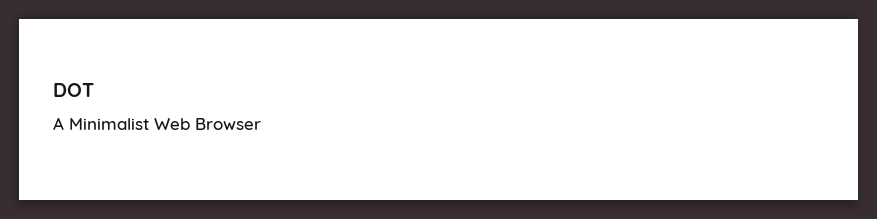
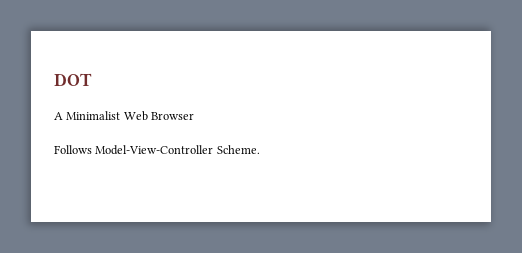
(261, 124) none -> [54,145,260,155] // Follows Model-View-Controller Scheme.

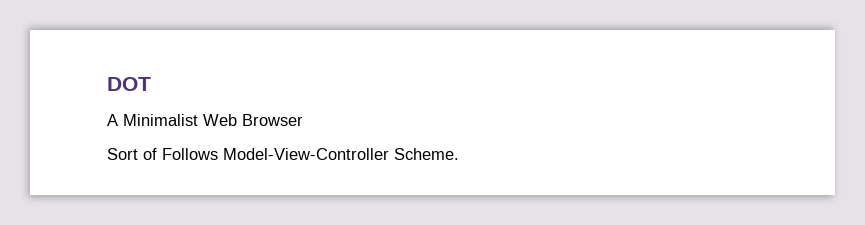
(195, 116) none -> [107,148,157,160] Sort of

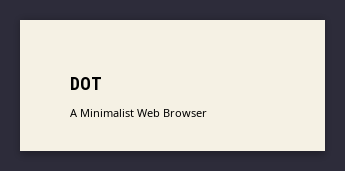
[107,148,459,160] // Sort of Follows Model-View-Controller Scheme. -> (207, 113) none

